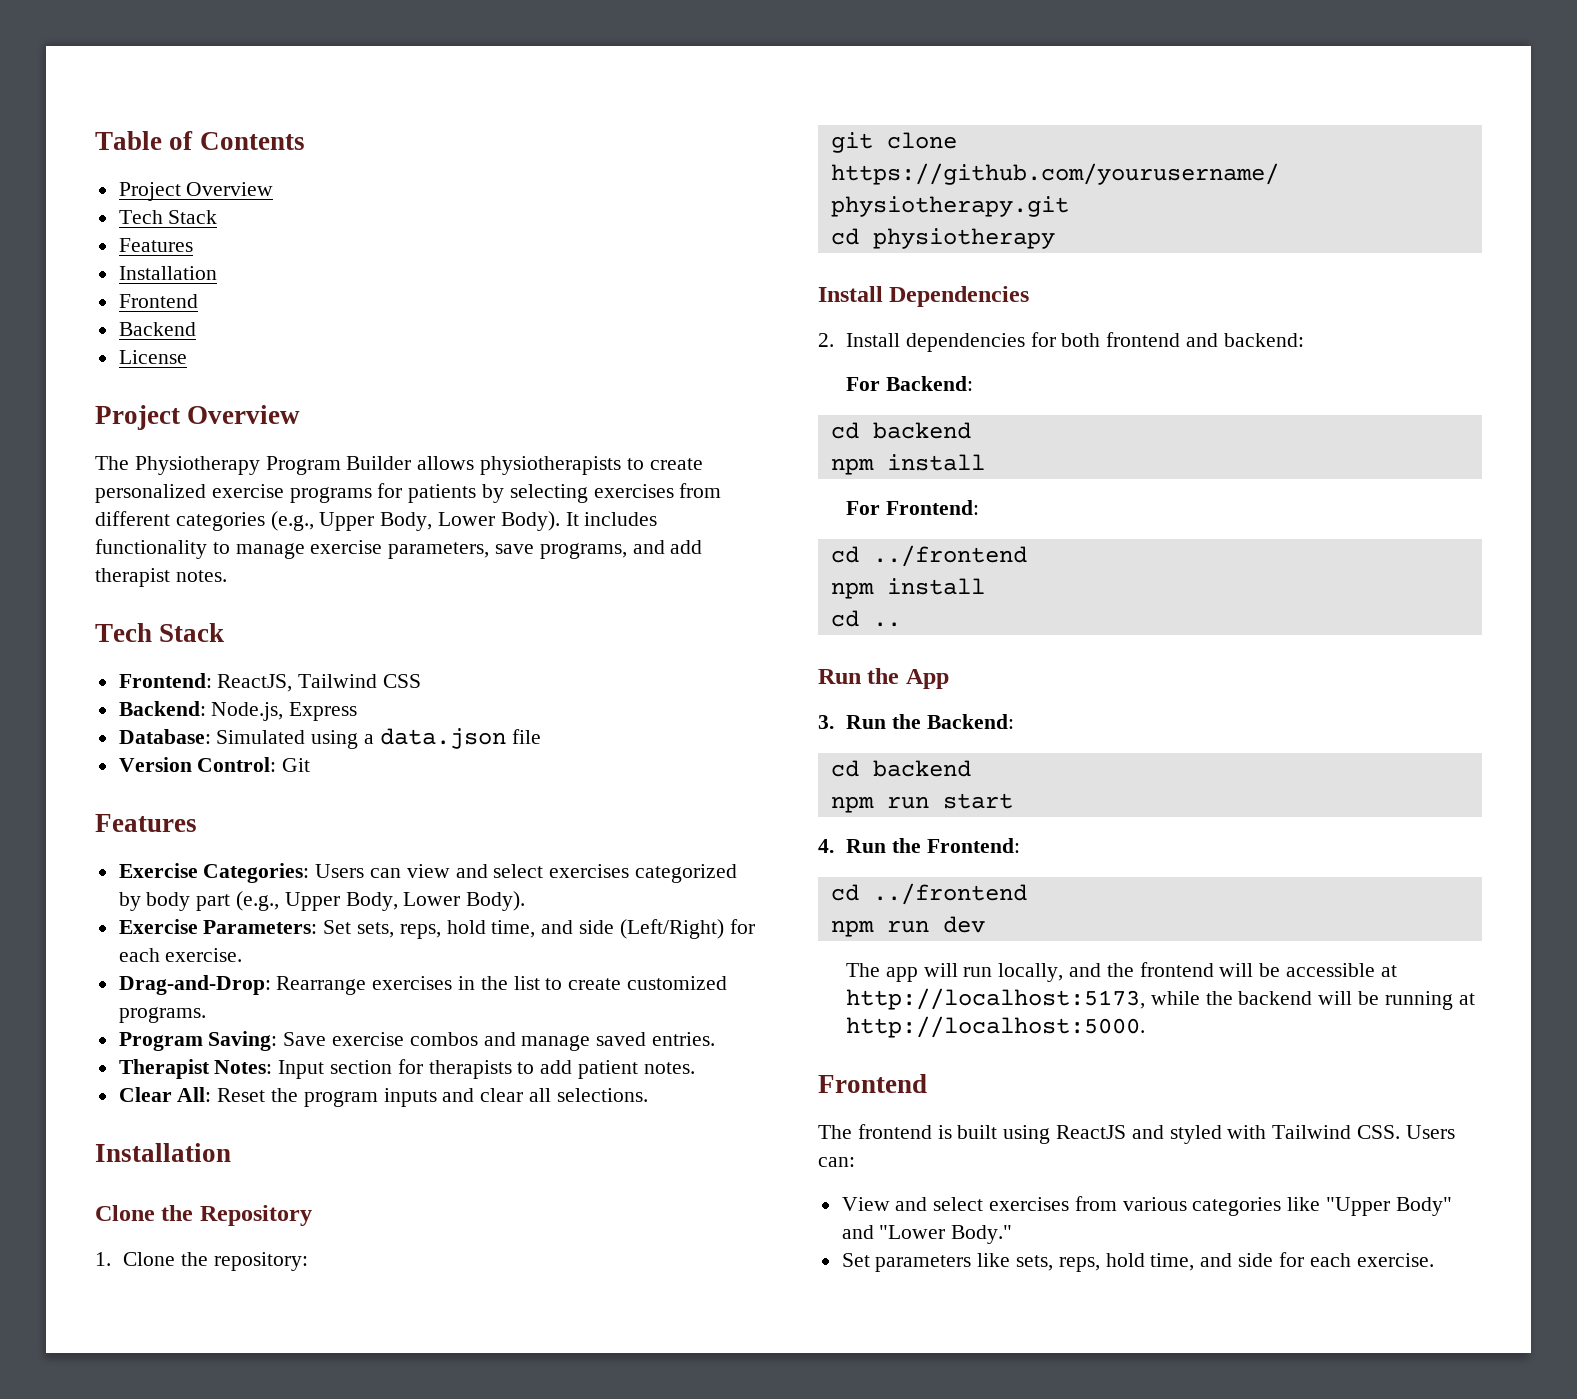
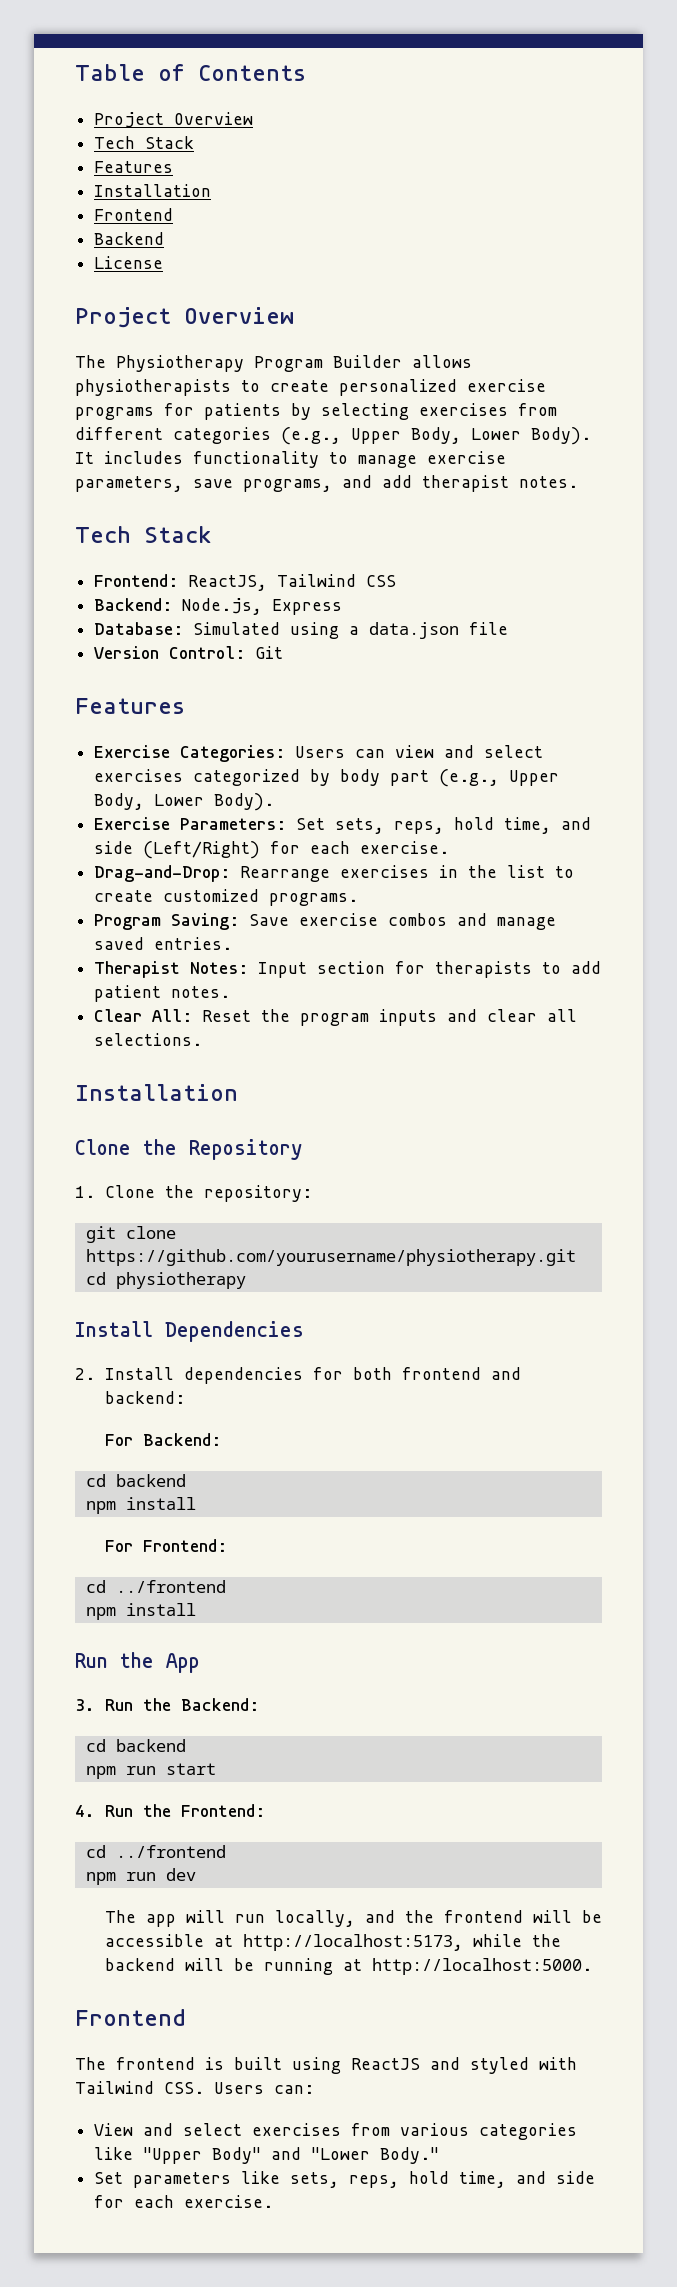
[830,610,901,627] // cd .. -> (196, 1609) none

